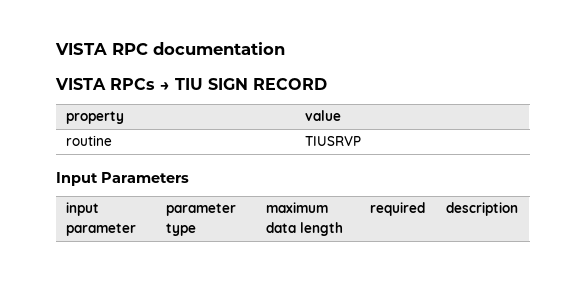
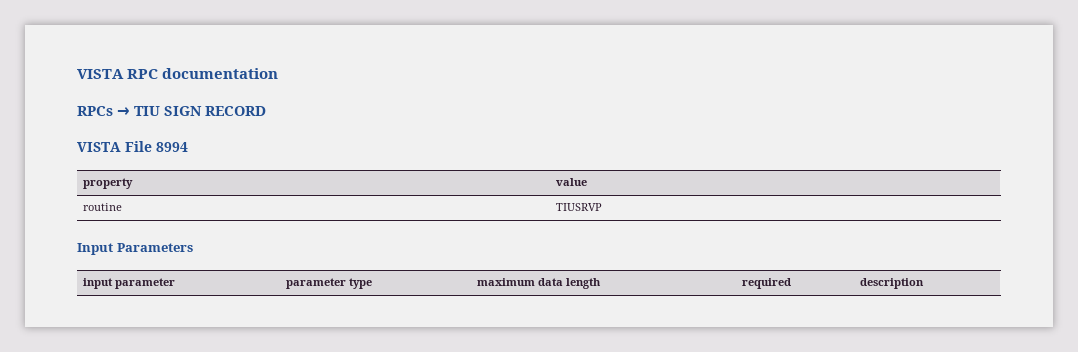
[55,78,106,90] VISTA -> (279, 73) none
(327, 84) none -> [77,141,188,152] // VISTA File 8994

